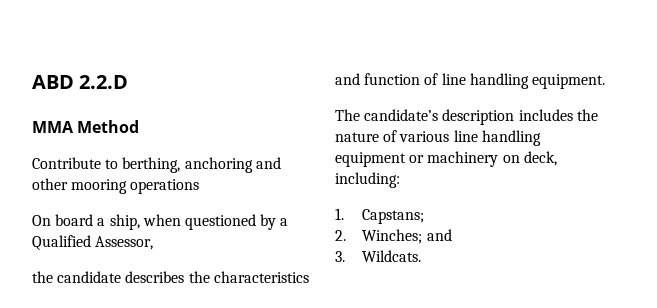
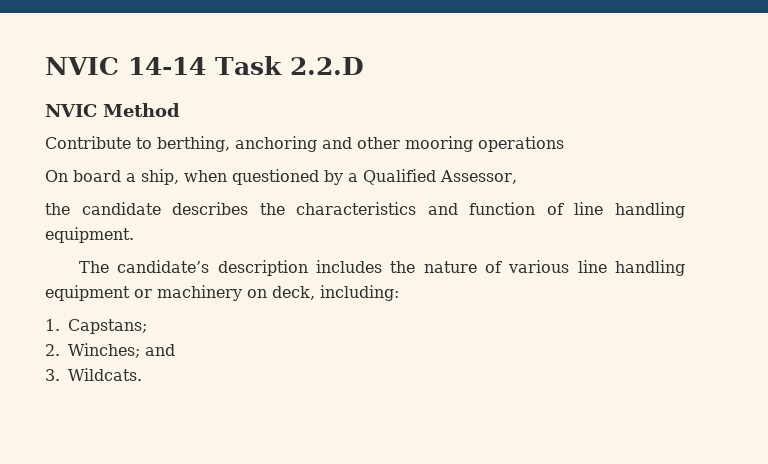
[32,75,74,89] ABD -> [45,56,282,75] NVIC 14-14 Task
[32,121,74,133] MMA -> [45,104,97,117] NVIC

